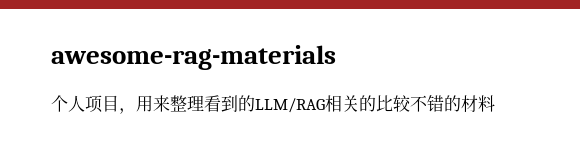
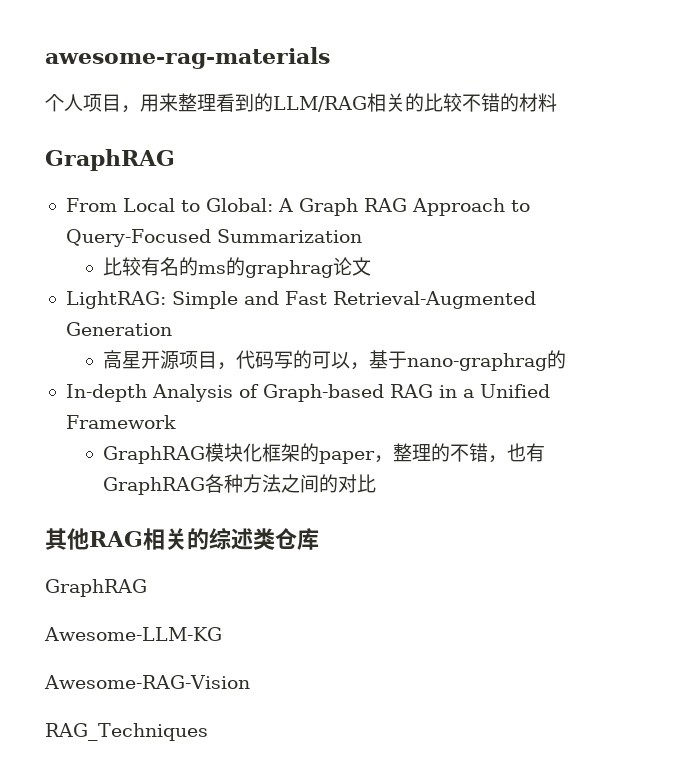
(495, 103) none -> [45,149,175,171] [65,198,530,216] [65,229,362,247] [103,257,372,278] [65,291,536,309] [65,322,172,336] [103,350,567,371] [65,384,550,402] [65,415,176,429] [103,443,546,464] [103,474,377,495] [45,528,319,550] [45,579,147,597] [44,627,222,641] [44,675,250,689] [45,723,208,741] // GraphRAG // From Local to Global: A Graph RAG Approach to Query-Focused Summarization // 比较有名的ms的graphrag论文 // LightRAG: Simple and Fast Retrieval-Augmented Generation // 高星开源项目，代码写的可以，基于nano-graphrag的 // In-depth Analysis of Graph-based RAG in a Unified Framework // GraphRAG模块化框架的paper，整理的不错，也有GraphRAG各种方法之间的对比 // 其他RAG相关的综述类仓库 // GraphRAG // Awesome-LLM-KG // Awesome-RAG-Vision // RAG_Techniques

